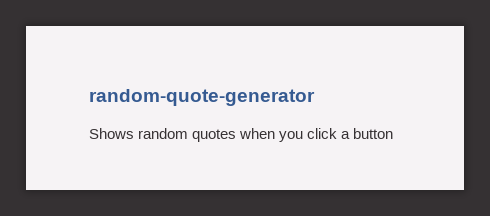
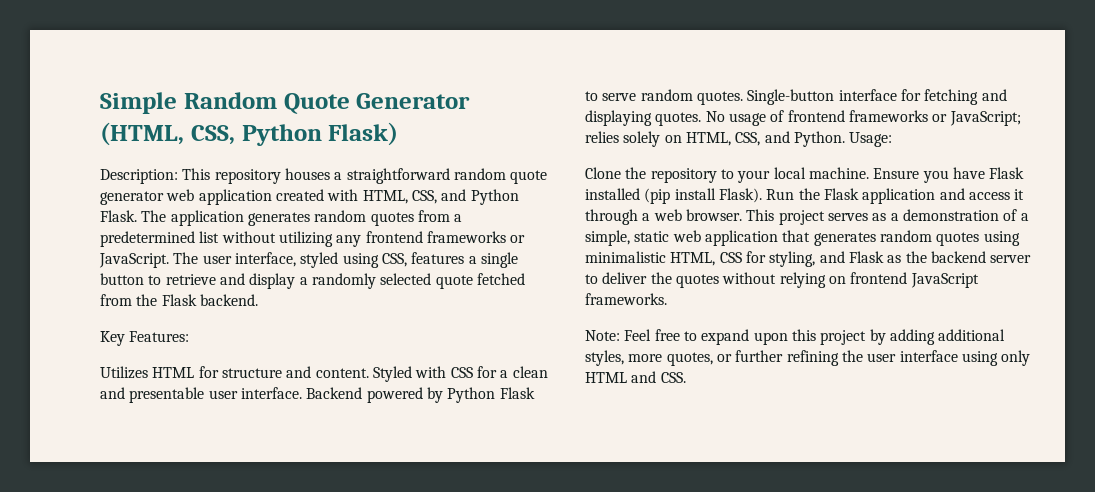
[89,89,315,106] [89,128,394,142] random-quote-generator // Shows random quotes when you click a button -> [100,92,471,114] [100,122,399,146] [100,168,548,184] [100,189,519,205] [100,210,463,226] [100,231,526,247] [99,252,518,268] [100,273,525,289] [100,294,258,306] [100,331,190,346] [100,366,548,382] [100,387,535,403] [585,89,1007,105] [585,110,1021,126] [585,131,893,147] [585,167,1025,183] [585,188,1025,204] [585,209,1029,225] [585,230,1020,246] [585,251,1032,267] [585,272,979,288] [585,293,667,305] [585,329,1006,345] [585,350,1031,366] [585,371,686,383] Simple Random Quote Generator (HTML, CSS, Python Flask) // Description: This repository houses a straightforward random quote generator web application created with HTML, CSS, and Python Flask. The application generates random quotes from a predetermined list without utilizing any frontend frameworks or JavaScript. The user interface, styled using CSS, features a single button to retrieve and display a randomly selected quote fetched from the Flask backend. // Key Features: // Utilizes HTML for structure and content. Styled with CSS for a clean and presentable user interface. Backend powered by Python Flask to serve random quotes. Single-button interface for fetching and displaying quotes. No usage of frontend frameworks or JavaScript; relies solely on HTML, CSS, and Python. Usage: // Clone the repository to your local machine. Ensure you have Flask installed (pip install Flask). Run the Flask application and access it through a web browser. This project serves as a demonstration of a simple, static web application that generates random quotes using minimalistic HTML, CSS for styling, and Flask as the backend server to deliver the quotes without relying on frontend JavaScript frameworks. // Note: Feel free to expand upon this project by adding additional styles, more quotes, or further refining the user interface using only HTML and CSS.

